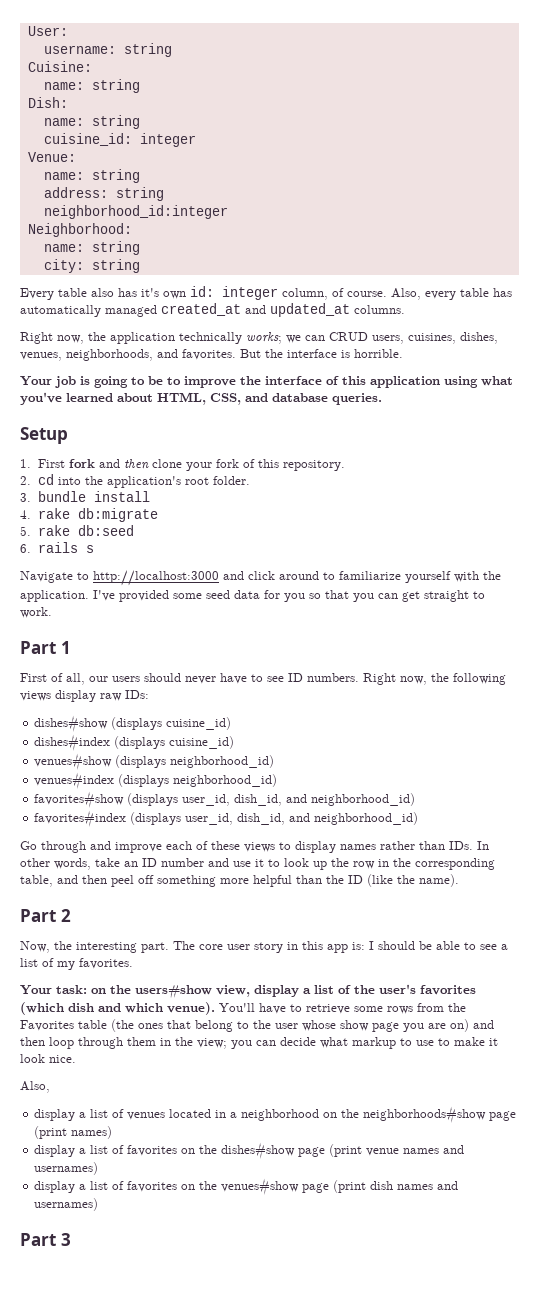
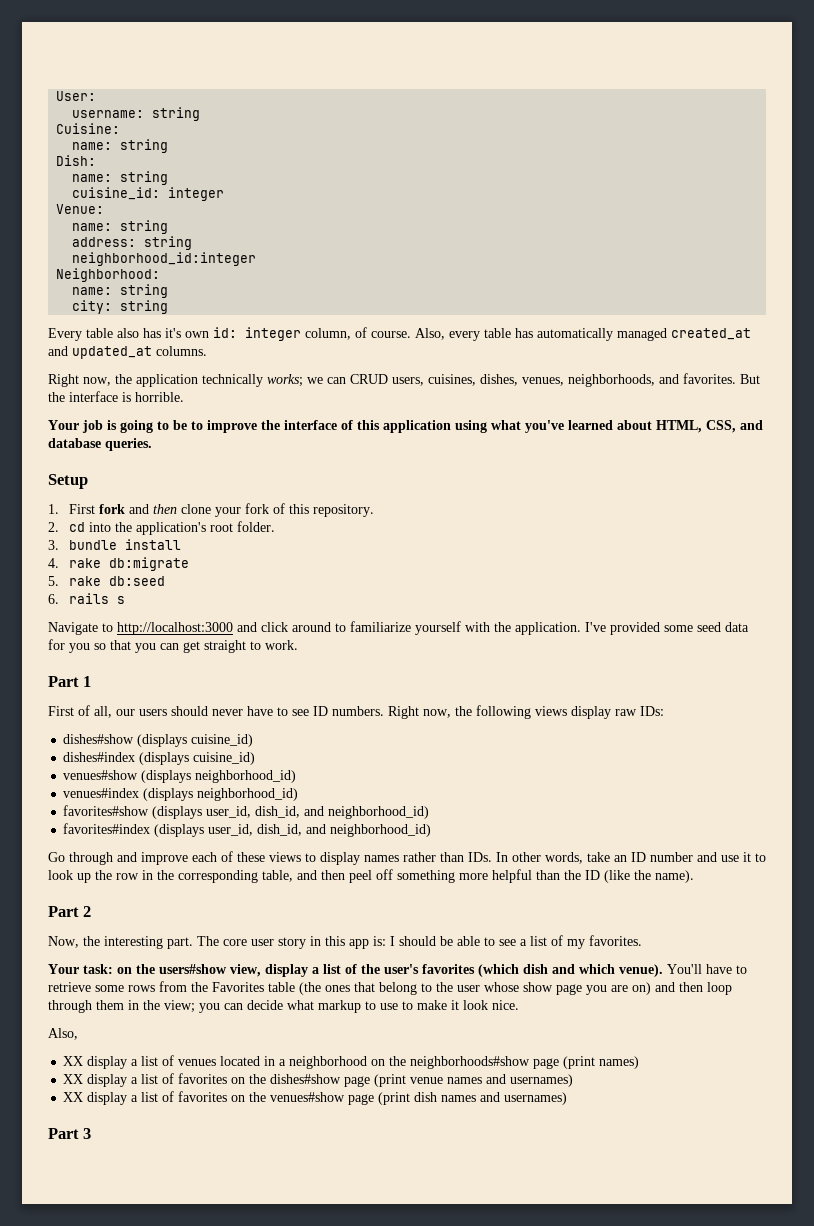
(50, 1087) none -> [63,1056,84,1066] XX
(113, 1132) none -> [63,1074,84,1084] XX
(99, 1168) none -> [63,1092,84,1102] XX

